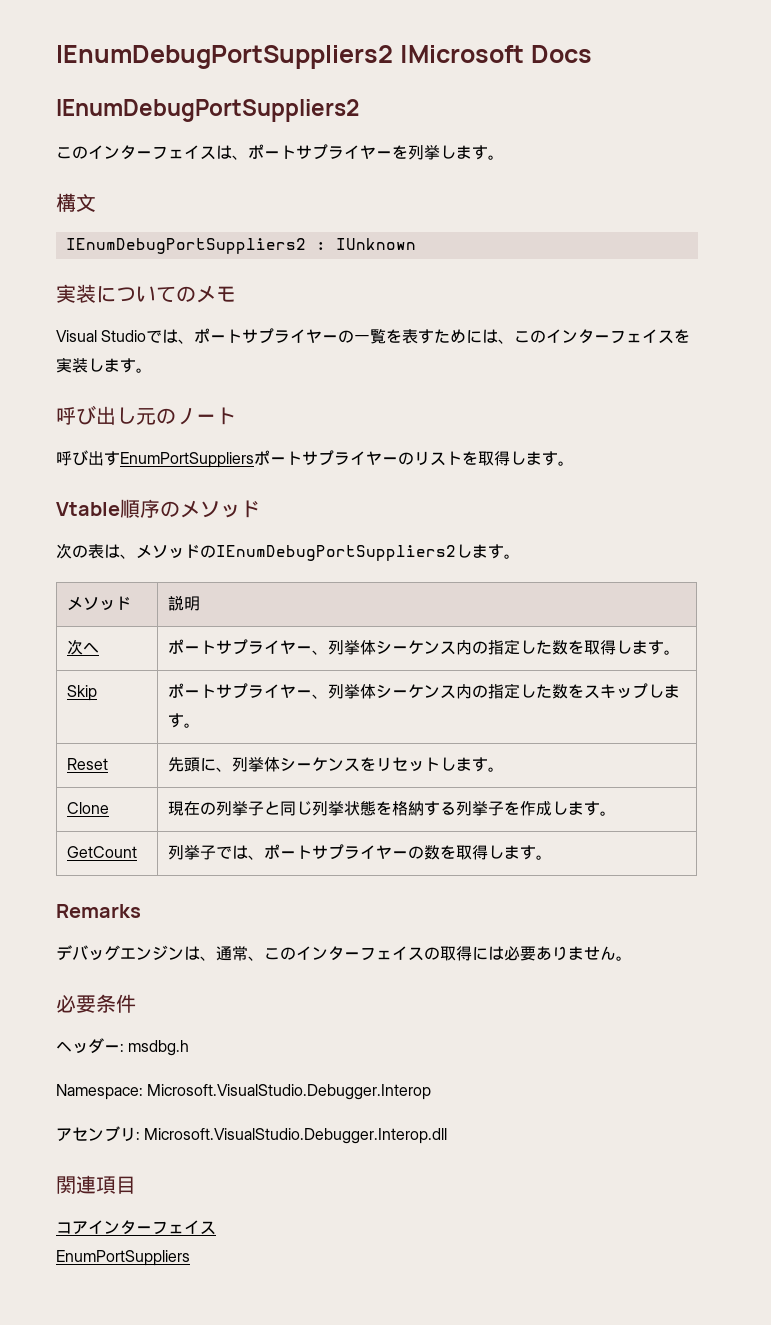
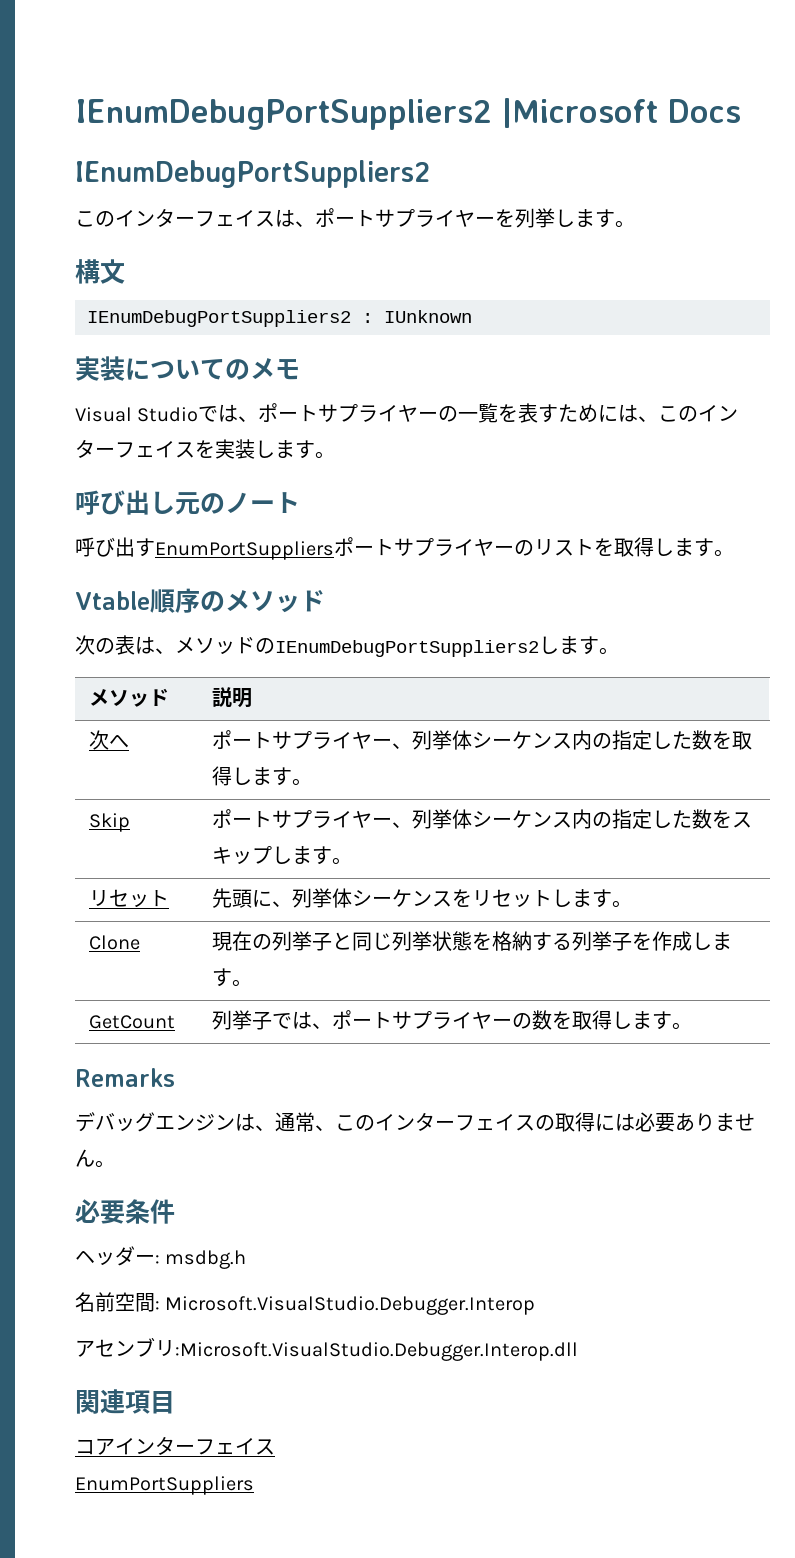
[67,758,109,770] Reset -> [89,889,170,908] リセット
[56,1084,143,1100] Namespace: -> [75,1292,160,1312] 名前空間:
[136,1128,448,1144] : Microsoft.VisualStudio.Debugger.Interop.dll -> [175,1342,578,1361] :Microsoft.VisualStudio.Debugger.Interop.dll

